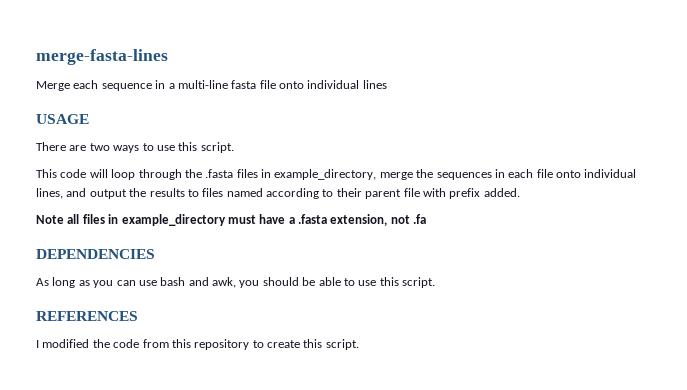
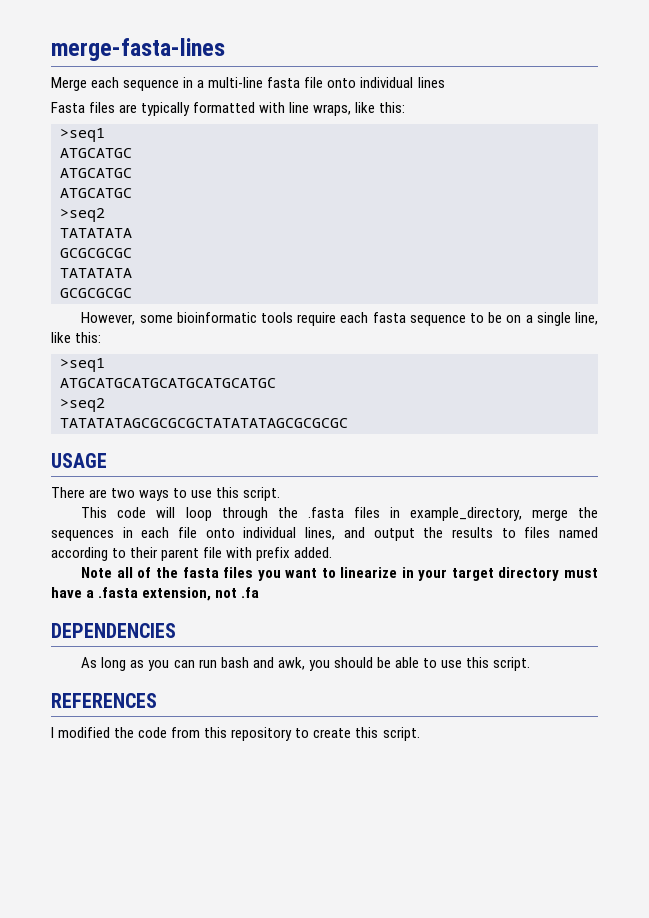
(387, 84) none -> [51,102,406,116] [60,128,105,142] [60,148,132,158] [60,168,132,178] [60,188,132,198] [60,208,105,222] [60,228,132,238] [60,248,132,258] [60,268,132,278] [60,288,132,298] [81,312,599,326] [51,332,102,343] [60,358,105,372] [60,378,276,388] [60,398,105,412] [60,418,348,428] // Fasta files are typically formatted with line wraps, like this: // >seq1 // ATGCATGC // ATGCATGC // ATGCATGC // >seq2 // TATATATA // GCGCGCGC // TATATATA // GCGCGCGC // However, some bioinformatic tools require each fasta sequence to be on a single line, like this: // >seq1 // ATGCATGCATGCATGCATGCATGC // >seq2 // TATATATAGCGCGCGCTATATATAGCGCGCGC
[82,214,226,226] files in example_directory -> [137,567,560,581] of the fasta files you want to linearize in your target directory
[138,280,157,286] use -> [198,659,217,668] run

